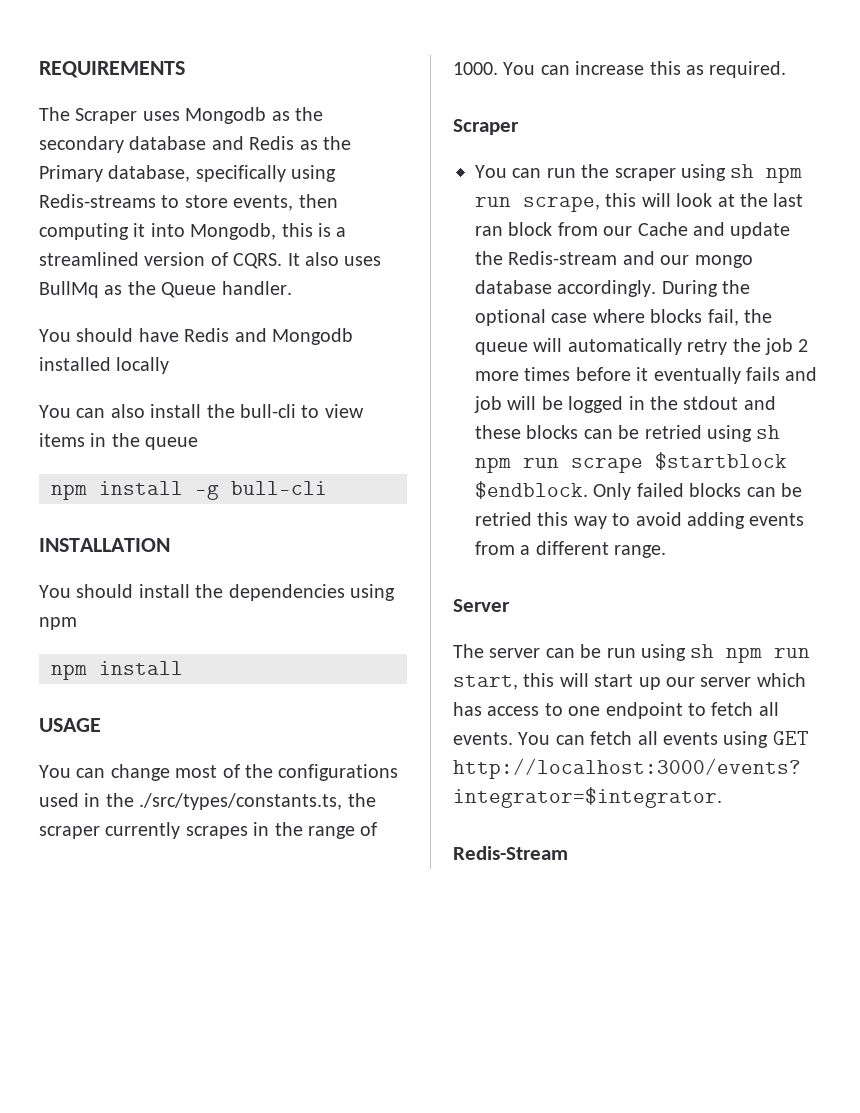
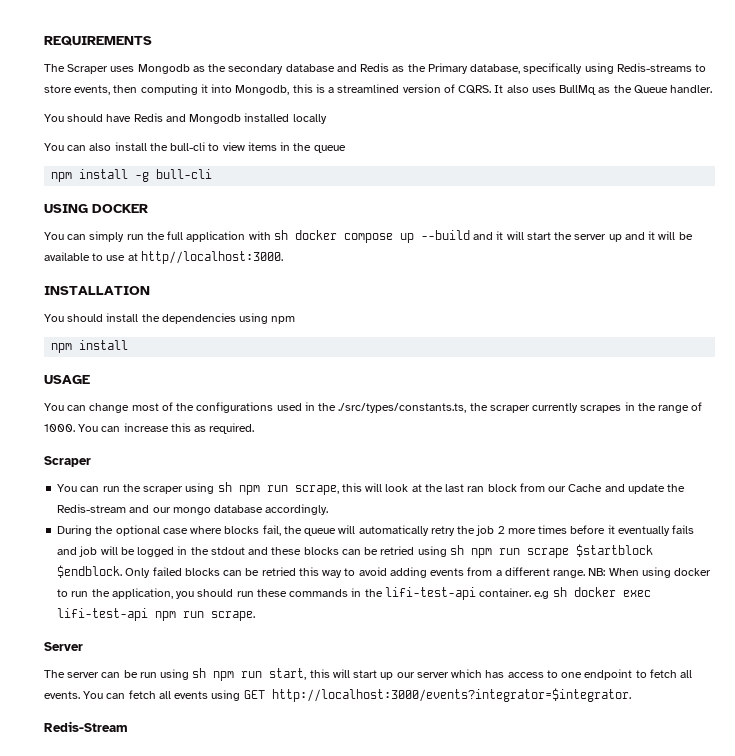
(327, 488) none -> [44,204,148,213] [44,230,693,243] [44,251,283,264] // USING DOCKER // You can simply run the full application with sh docker compose up --build and it will start the server up and it will be available to use at http//localhost:3000.
(657, 288) none -> (329, 509) //
(667, 551) none -> [588,567,712,578] [57,587,651,600] [57,608,256,621] NB: When using docker to run the application, you should run these commands in the lifi-test-api container. e.g sh docker exec lifi-test-api npm run scrape.

